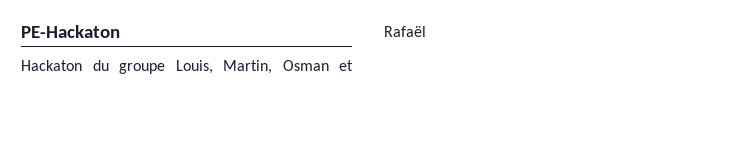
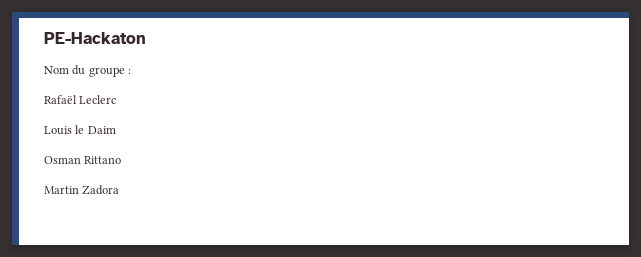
[21,60,82,71] Hackaton -> [44,66,69,74] Nom
[175,60,353,74] [384,26,426,37] Louis, Martin, Osman et Rafaël -> [128,69,132,74] [44,95,117,104] [44,125,116,135] [44,156,122,164] [44,185,120,195] : // Rafaël Leclerc // Louis le Daim // Osman Rittano // Martin Zadora

